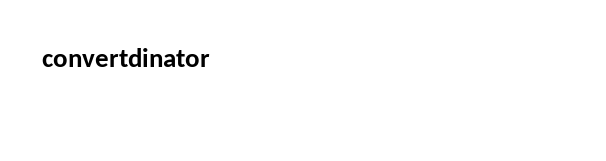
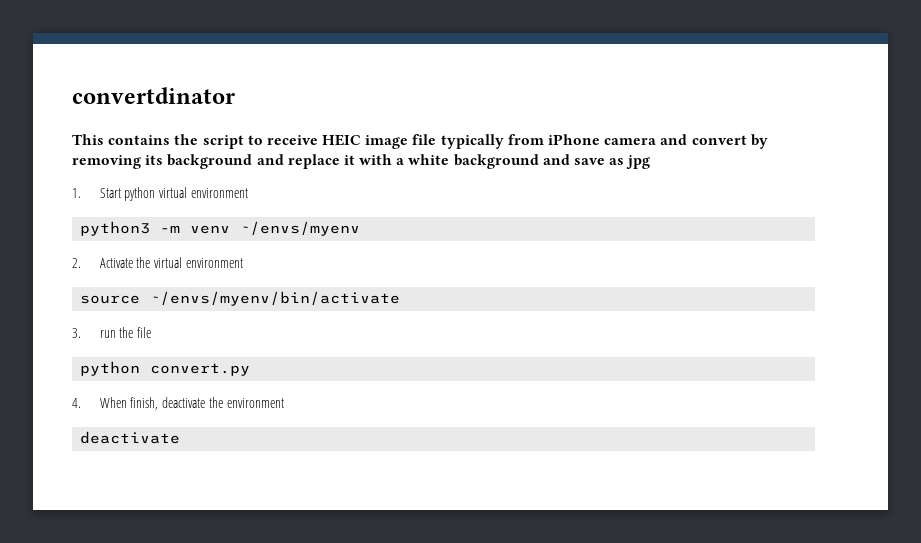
(210, 57) none -> [72,134,768,149] [72,154,651,169] [72,187,248,201] [80,221,361,236] [72,257,243,268] [80,291,401,306] [72,327,152,338] [80,361,251,376] [72,397,284,410] [80,431,181,444] // This contains the script to receive HEIC image file typically from iPhone camera and convert by removing its background and replace it with a white background and save as jpg // 1. Start python virtual environment // python3 -m venv ~/envs/myenv // 2. Activate the virtual environment // source ~/envs/myenv/bin/activate // 3. run the file // python convert.py // 4. When finish, deactivate the environment // deactivate

